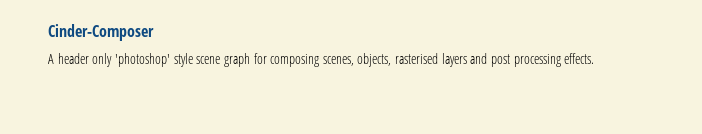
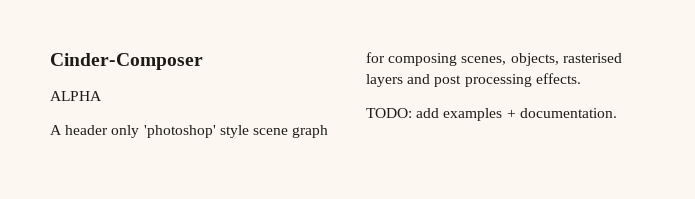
(154, 32) none -> [50,91,102,101] // ALPHA
(595, 58) none -> [366,108,617,121] // TODO: add examples + documentation.

